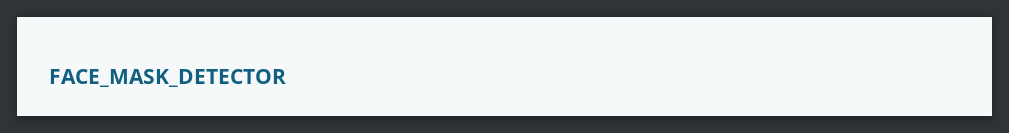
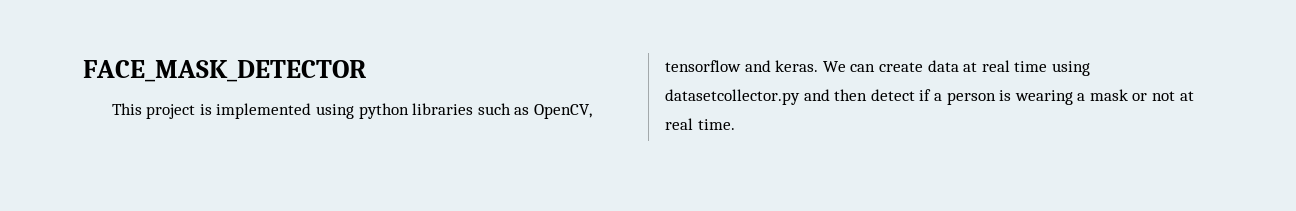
(286, 78) none -> [111,103,592,119] [665,60,1090,76] [665,89,1194,105] [665,118,735,130] // This project is implemented using python libraries such as OpenCV, tensorflow and keras. We can create data at real time using datasetcollector.py and then detect if a person is wearing a mask or not at real time.

